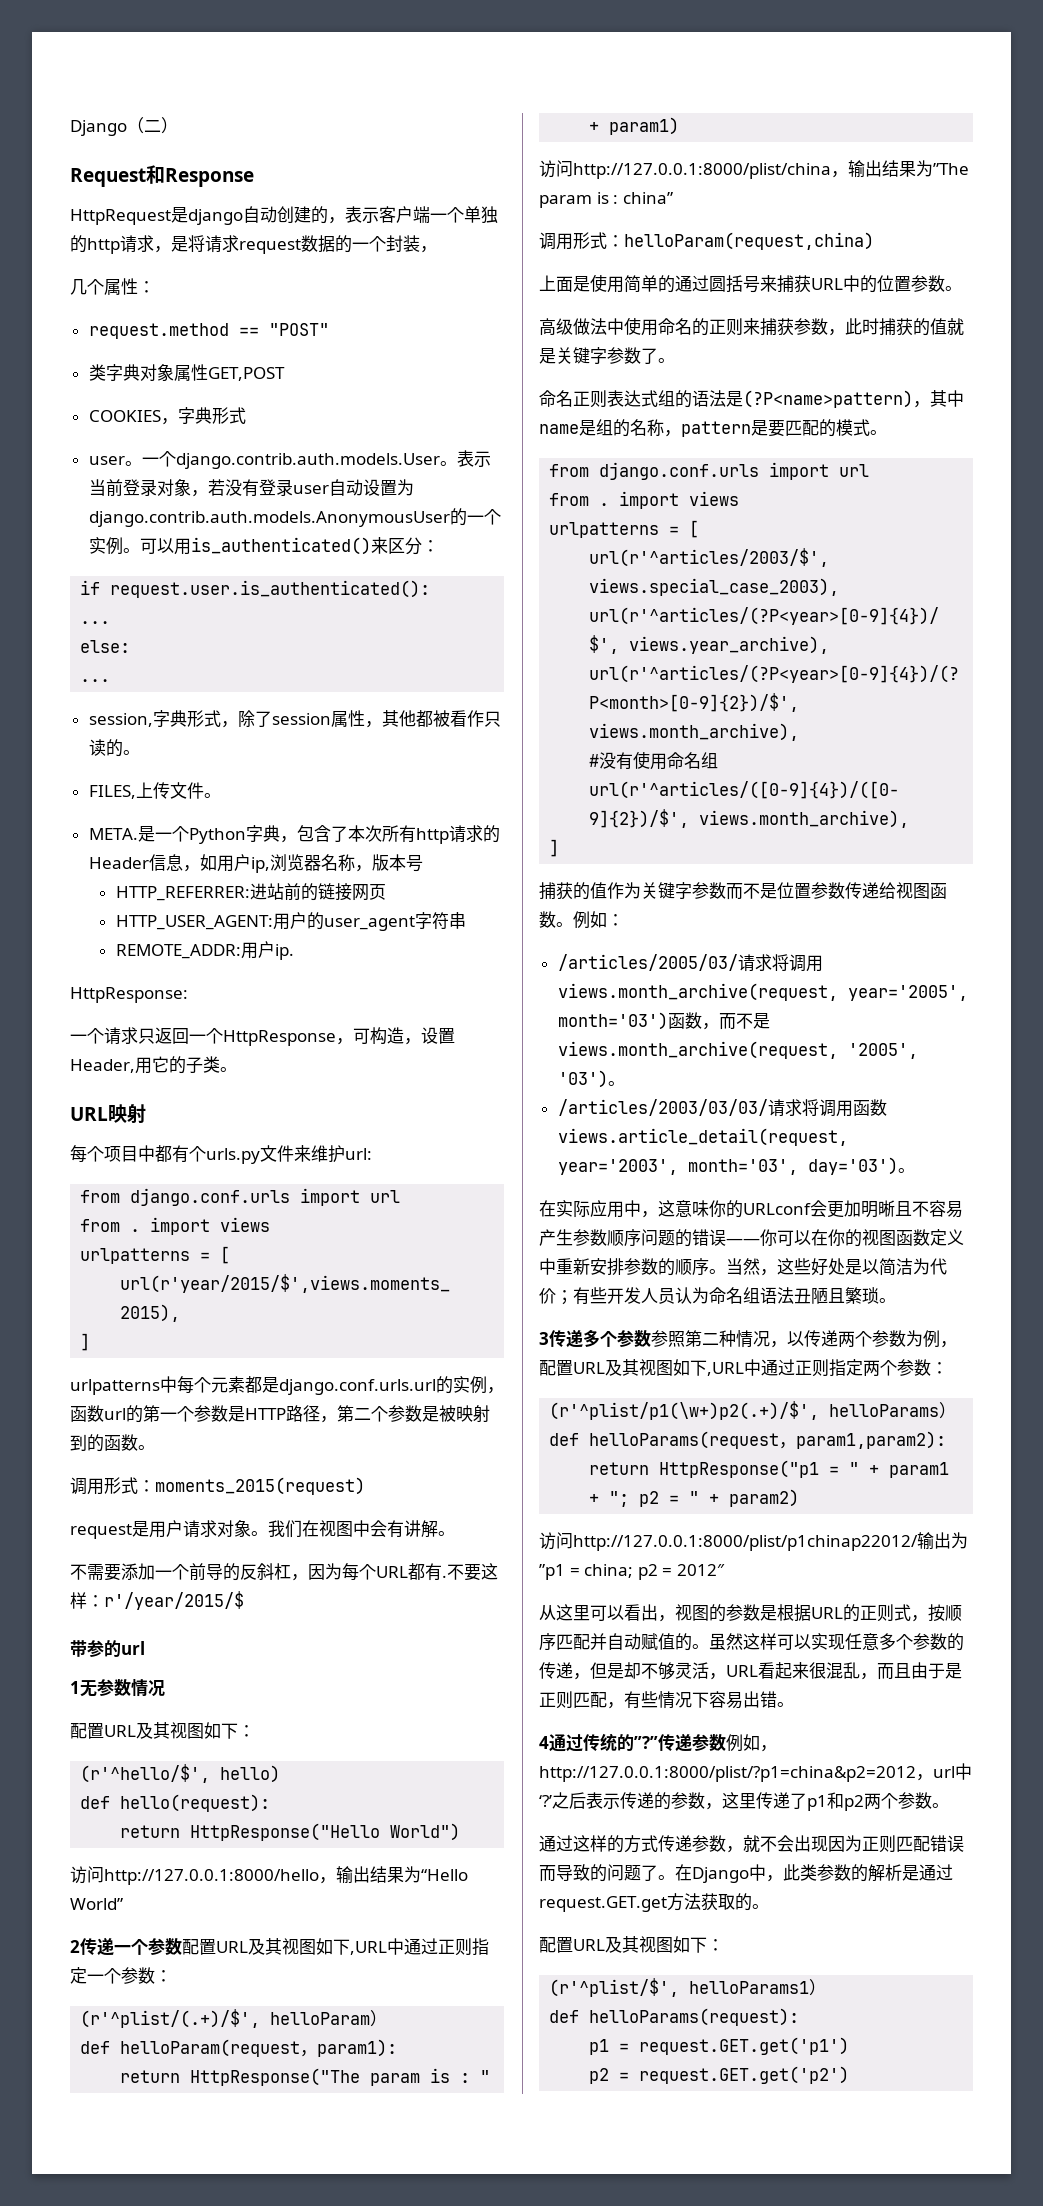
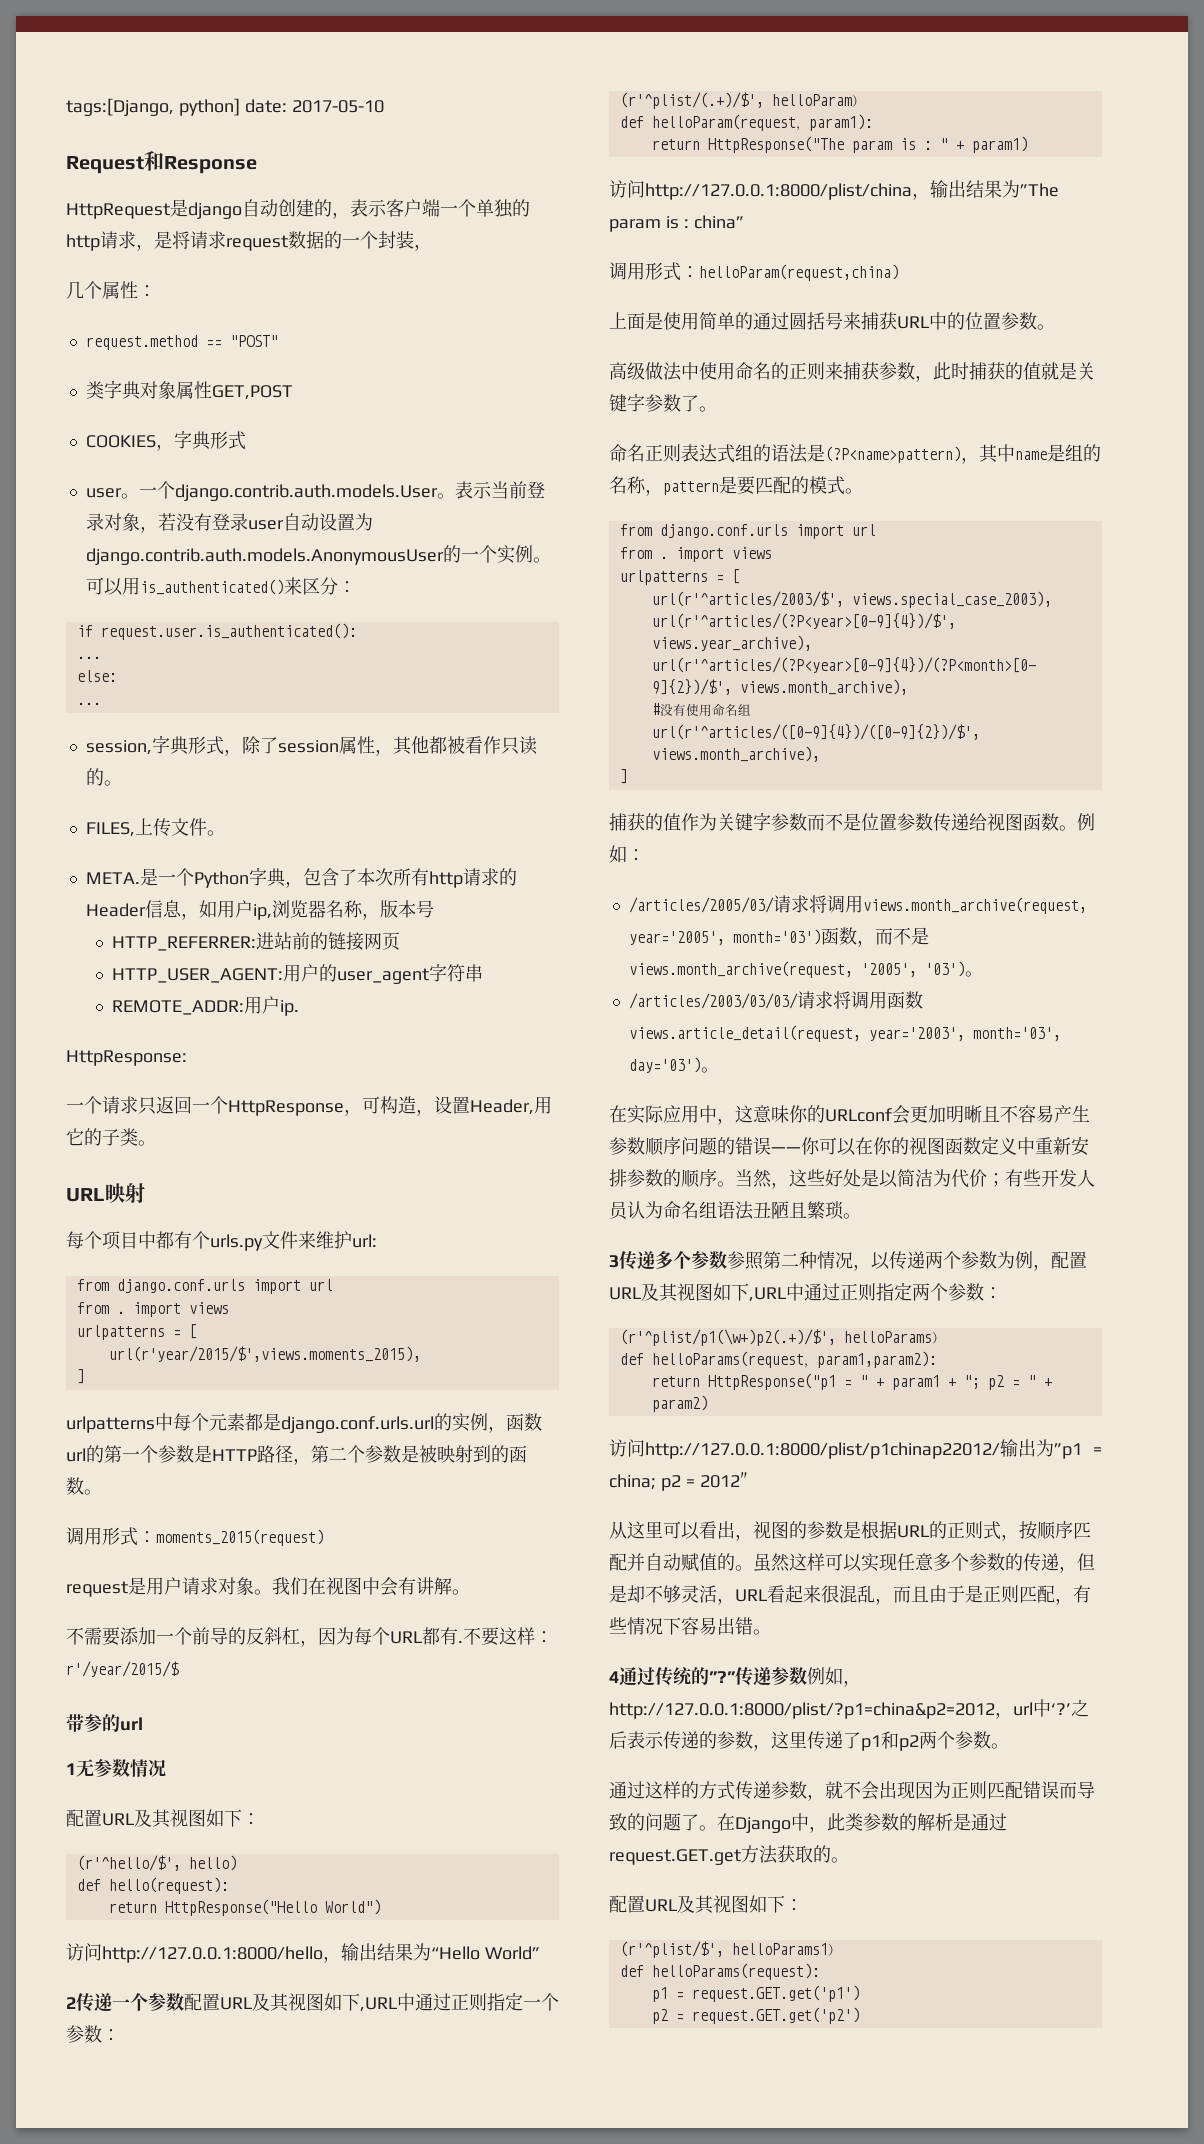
[70,117,178,136] Django（二） -> [66,98,384,116] tags:[Django, python] date: 2017-05-10

